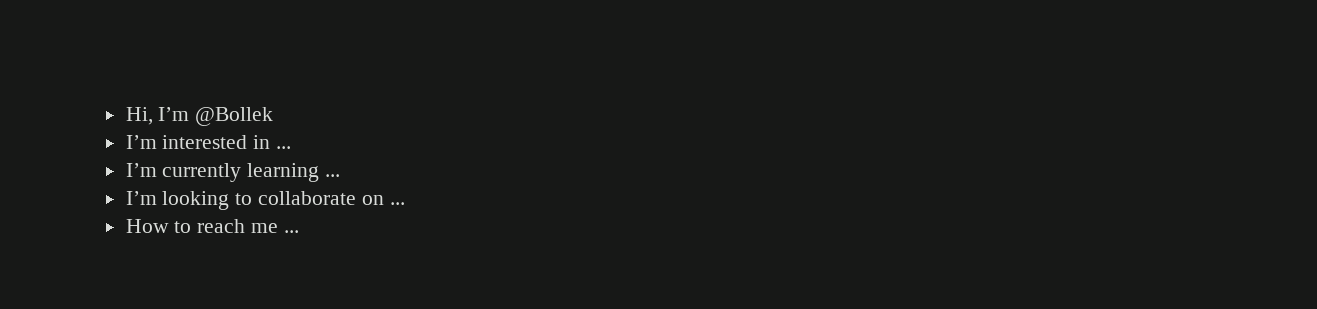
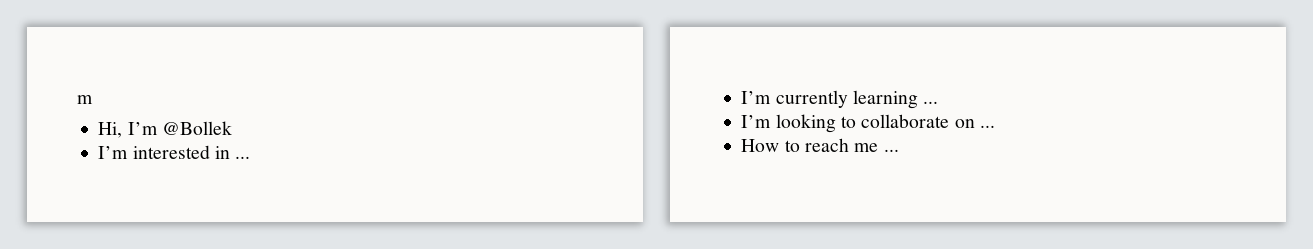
(125, 116) none -> [77,95,93,104] m //

